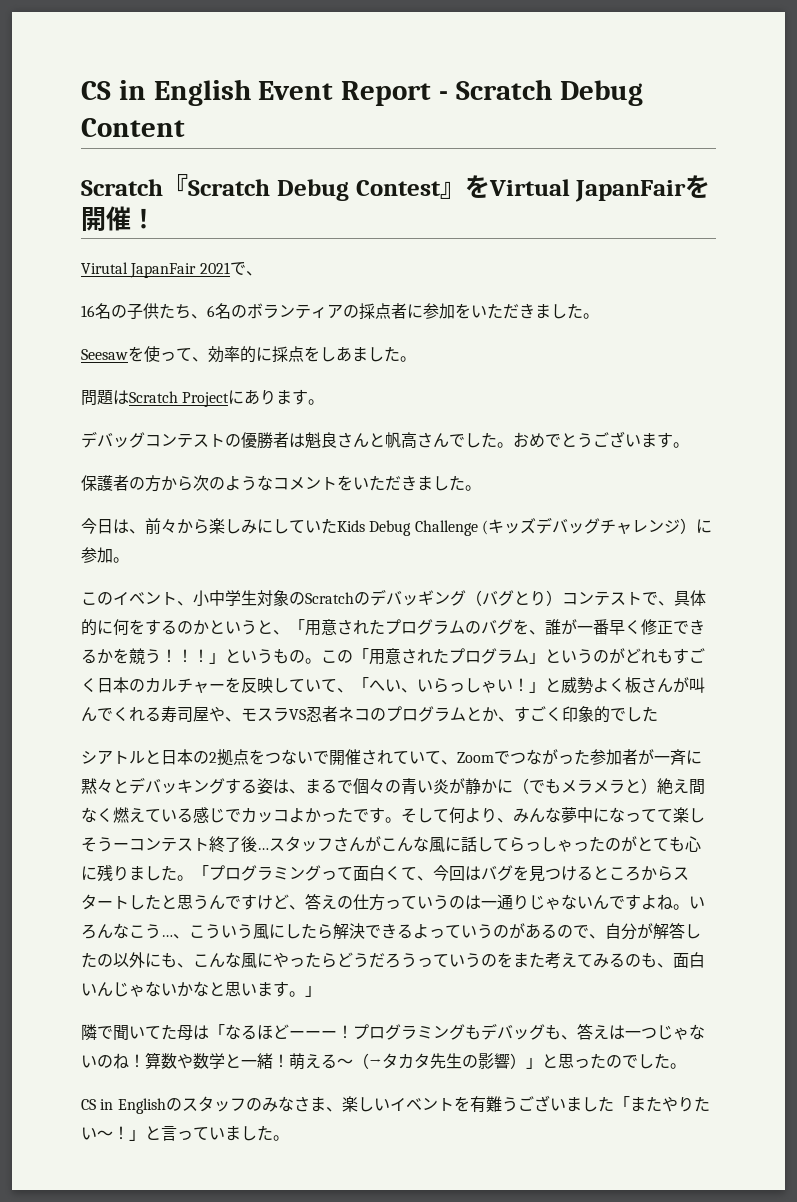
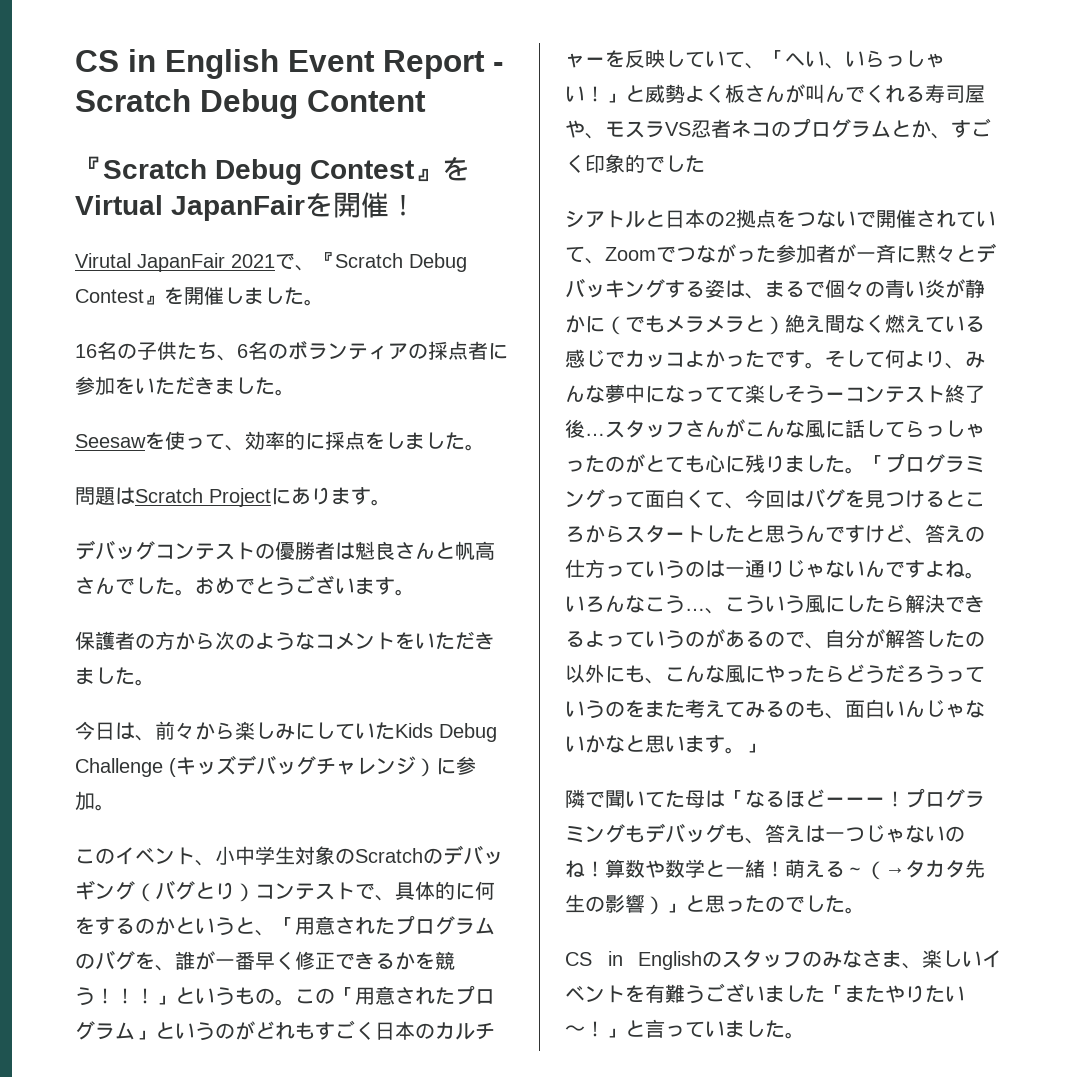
[81,179,163,196] Scratch -> (426, 101) none
(262, 273) none -> [315,252,467,272] [75,286,324,306] 『Scratch Debug Contest』を開催しました。
[336,346,352,362] あ -> (405, 440) none

